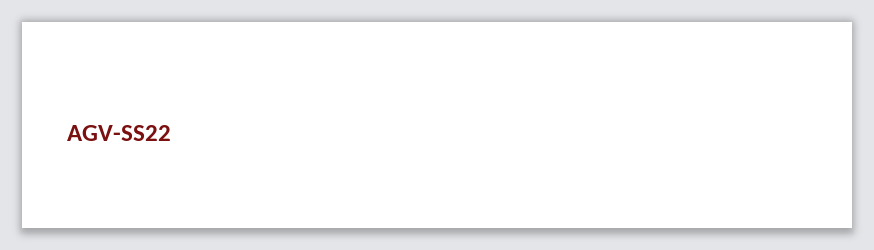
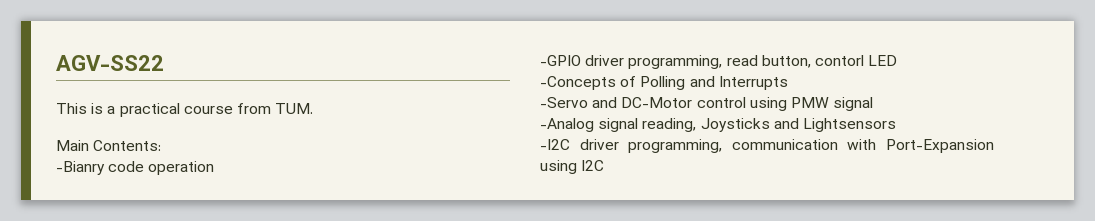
(171, 133) none -> [56,103,314,117] [56,140,162,151] [56,161,215,175] [540,55,898,69] [540,76,788,90] [540,97,874,111] [540,118,896,132] [540,139,994,153] [540,160,605,174] // This is a practical course from TUM. // Main Contents: // -Bianry code operation // -GPIO driver programming, read button, contorl LED // -Concepts of Polling and Interrupts // -Servo and DC-Motor control using PMW signal // -Analog signal reading, Joysticks and Lightsensors // -I2C driver programming, communication with Port-Expansion using I2C

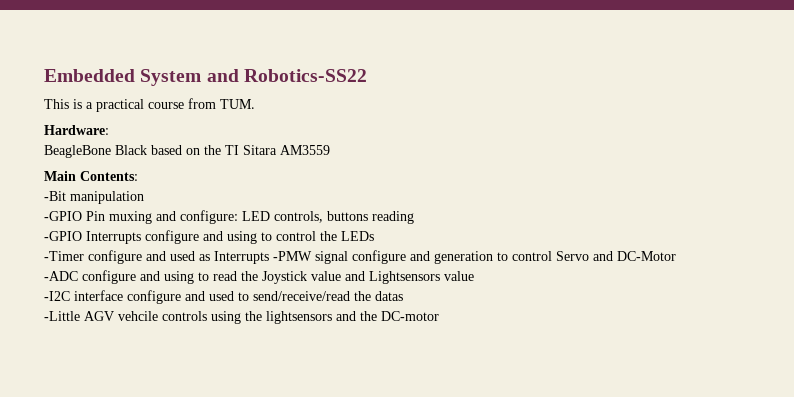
[56,55,164,71] AGV-SS22 -> [44,69,367,86] Embedded System and Robotics-SS22
[56,140,162,151] [56,161,215,175] [540,55,898,69] [540,76,788,90] [540,97,874,111] [540,118,770,132] Main Contents: // -Bianry code operation // -GPIO driver programming, read button, contorl LED // -Concepts of Polling and Interrupts // -Servo and DC-Motor control using PMW signal // -Analog signal reading, Joysticks -> [44,125,109,135] [44,145,330,158] [44,171,138,181] [44,191,144,204] [44,210,414,224] [44,230,374,244] [44,250,676,264] [44,270,341,284] Hardware: // BeagleBone Black based on the TI Sitara AM3559 // Main Contents: // -Bit manipulation // -GPIO Pin muxing and configure: LED controls, buttons reading // -GPIO Interrupts configure and using to control the LEDs // -Timer configure and used as Interrupts -PMW signal configure and generation to control Servo and DC-Motor // -ADC configure and using to read the Joystick value
(896, 125) none -> [444,271,474,281] value
[579,139,994,153] [540,160,605,174] driver programming, communication with Port-Expansion using I2C -> [74,290,403,304] [44,311,439,324] interface configure and used to send/receive/read the datas // -Little AGV vehcile controls using the lightsensors and the DC-motor

